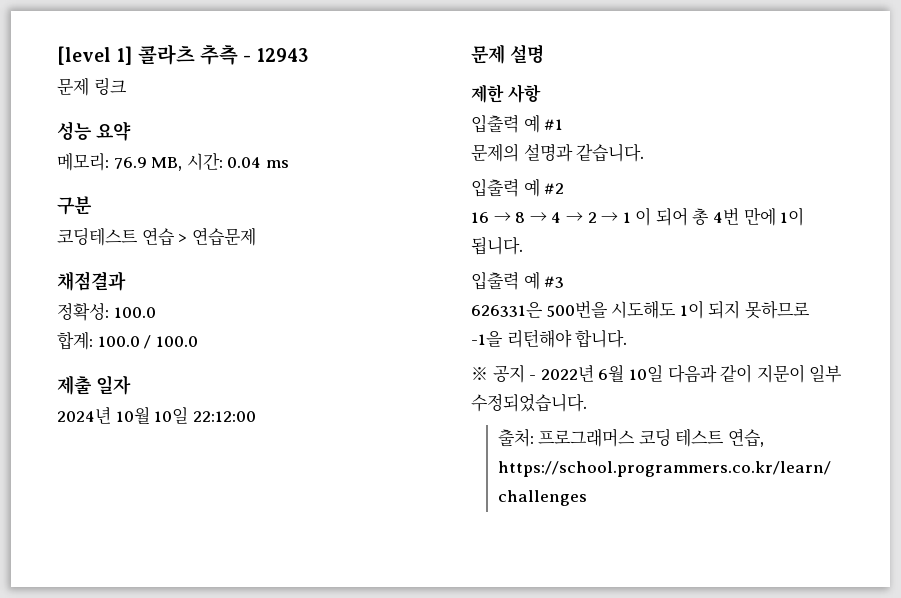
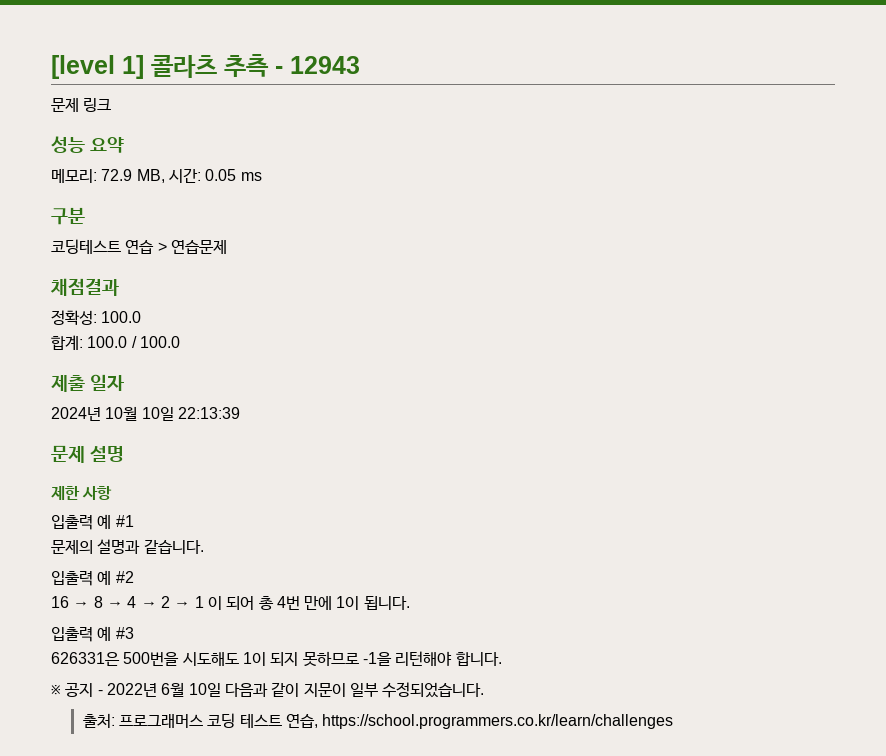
[113,157,147,169] 76.9 -> [101,169,133,181] 72.9
[227,157,262,168] 0.04 -> [205,169,237,181] 0.05
[192,411,256,422] 22:12:00 -> [177,407,240,419] 22:13:39

